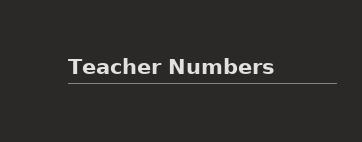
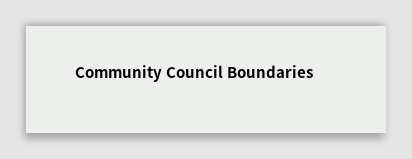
[68,58,275,74] Teacher Numbers -> [75,65,314,82] Community Council Boundaries

